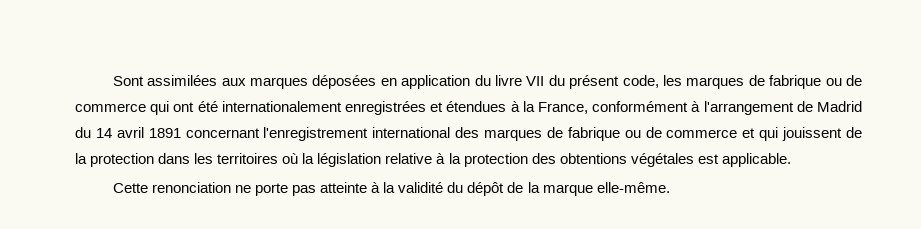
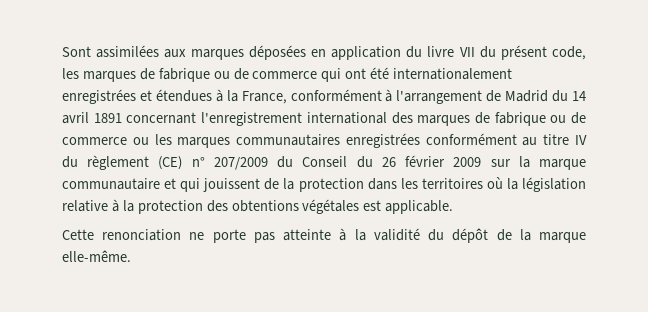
(738, 133) none -> [132,133,587,148] [62,155,586,170] [62,178,160,190] ou les marques communautaires enregistrées conformément au titre IV du règlement (CE) n° 207/2009 du Conseil du 26 février 2009 sur la marque communautaire

